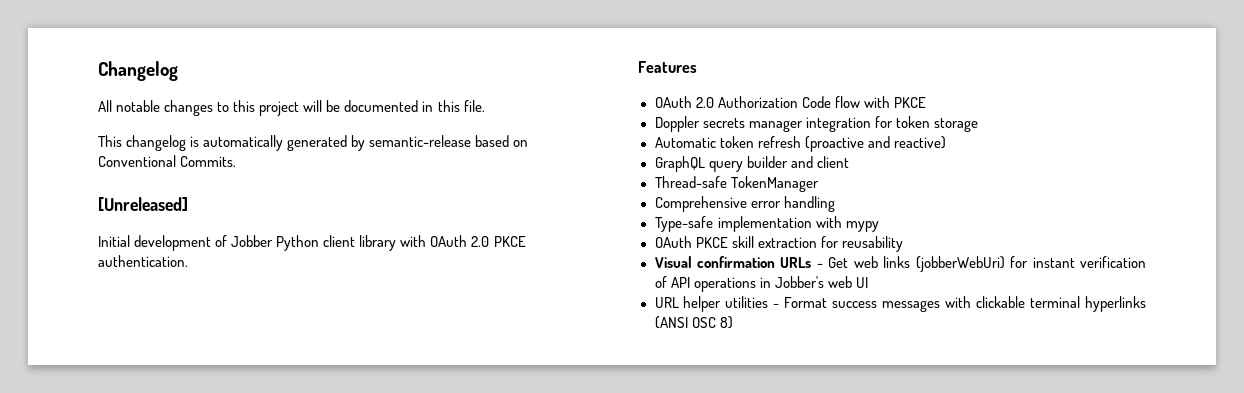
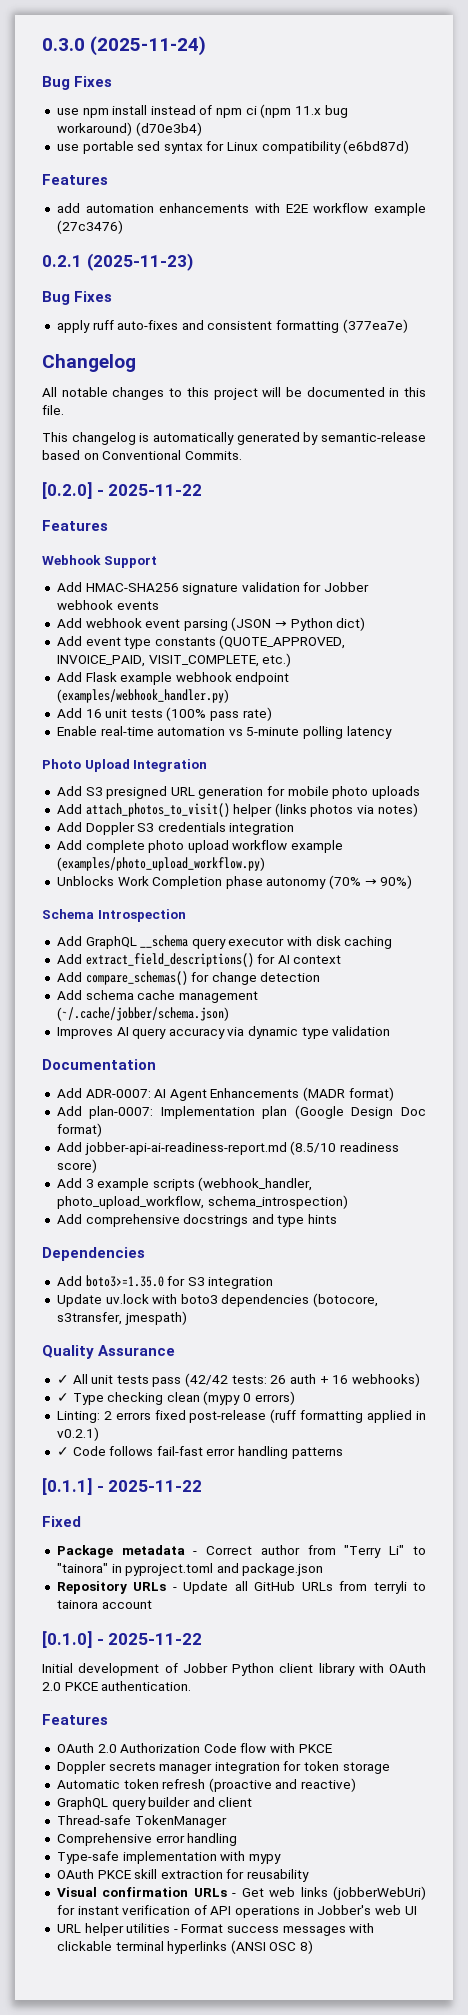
(98, 71) none -> [42,36,207,56] [42,76,113,90] [56,104,348,118] [56,122,202,136] [56,140,410,154] [42,174,108,185] [56,203,426,216] [56,220,123,234] [42,253,193,271] [42,291,113,305] [56,319,408,333] 0.3.0 (2025-11-24) // Bug Fixes // use npm install instead of npm ci (npm 11.x bug workaround) (d70e3b4) // use portable sed syntax for Linux compatibility (e6bd87d) // Features // add automation enhancements with E2E workflow example (27c3476) // 0.2.1 (2025-11-23) // Bug Fixes // apply ruff auto-fixes and consistent formatting (377ea7e) //
[98,197,188,211] [Unreleased] -> [42,482,203,499] [42,520,108,531] [42,555,157,568] [56,582,370,595] [56,600,159,610] [56,617,366,631] [56,635,346,649] [56,653,292,667] [56,672,290,685] [56,689,229,703] [56,707,272,721] [56,726,392,739] [42,759,208,772] [56,786,421,799] [56,803,418,817] [56,822,295,835] [56,840,344,853] [56,857,265,871] [56,875,413,889] [42,909,186,922] [56,935,393,949] [56,953,342,967] [56,971,321,985] [56,990,258,1003] [56,1007,229,1021] [56,1026,391,1039] [42,1059,156,1070] [56,1087,394,1101] [56,1105,426,1119] [56,1123,102,1137] [56,1141,399,1155] [56,1159,97,1173] [56,1177,313,1191] [56,1195,348,1209] [56,1214,338,1227] [42,1247,145,1261] [56,1275,274,1289] [56,1293,379,1307] [56,1311,187,1325] [42,1345,176,1359] [56,1373,420,1387] [56,1391,295,1405] [56,1409,426,1423] [56,1427,99,1441] [56,1446,343,1459] [42,1478,203,1495] [42,1516,81,1527] [56,1545,426,1558] [56,1563,324,1576] [56,1581,426,1594] [56,1600,152,1609] [42,1631,203,1648] [0.2.0] - 2025-11-22 // Features // Webhook Support // Add HMAC-SHA256 signature validation for Jobber webhook events // Add webhook event parsing (JSON → Python dict) // Add event type constants (QUOTE_APPROVED, INVOICE_PAID, VISIT_COMPLETE, etc.) // Add Flask example webhook endpoint (examples/webhook_handler.py) // Add 16 unit tests (100% pass rate) // Enable real-time automation vs 5-minute polling latency // Photo Upload Integration // Add S3 presigned URL generation for mobile photo uploads // Add attach_photos_to_visit() helper (links photos via notes) // Add Doppler S3 credentials integration // Add complete photo upload workflow example (examples/photo_upload_workflow.py) // Unblocks Work Completion phase autonomy (70% → 90%) // Schema Introspection // Add GraphQL __schema query executor with disk caching // Add extract_field_descriptions() for AI context // Add compare_schemas() for change detection // Add schema cache management (~/.cache/jobber/schema.json) // Improves AI query accuracy via dynamic type validation // Documentation // Add ADR-0007: AI Agent Enhancements (MADR format) // Add plan-0007: Implementation plan (Google Design Doc format) // Add jobber-api-ai-readiness-report.md (8.5/10 readiness score) // Add 3 example scripts (webhook_handler, photo_upload_workflow, schema_introspection) // Add comprehensive docstrings and type hints // Dependencies // Add boto3>=1.35.0 for S3 integration // Update uv.lock with boto3 dependencies (botocore, s3transfer, jmespath) // Quality Assurance // ✓ All unit tests pass (42/42 tests: 26 auth + 16 webhooks) // ✓ Type checking clean (mypy 0 errors) // Linting: 2 errors fixed post-release (ruff formatting applied in v0.2.1) // ✓ Code follows fail-fast error handling patterns // [0.1.1] - 2025-11-22 // Fixed // Package metadata - Correct author from "Terry Li" to "tainora" in pyproject.toml and package.json // Repository URLs - Update all GitHub URLs from terryli to tainora account // [0.1.0] - 2025-11-22

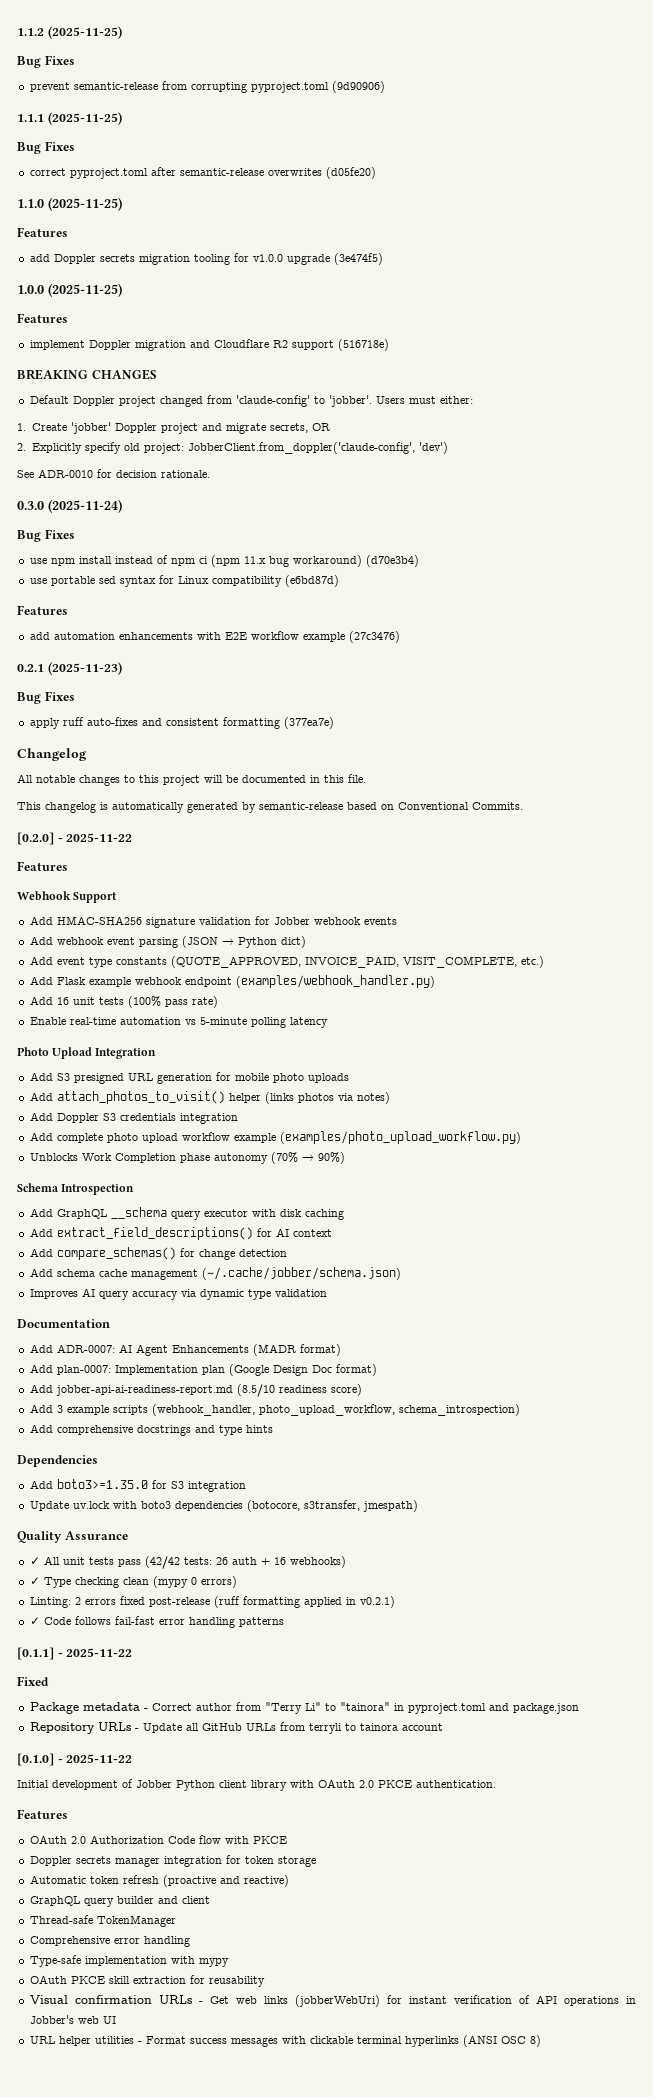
(42, 44) none -> [17,26,122,39] [17,55,75,68] [29,81,385,93] [17,112,122,125] [17,141,75,154] [29,167,376,179] [17,197,122,211] [17,227,68,237] [29,253,383,265] [17,283,122,297] [17,313,68,323] [29,339,389,351] [17,369,157,380] [29,395,473,407] [17,422,330,434] [17,442,448,454] [17,469,210,478] 1.1.2 (2025-11-25) // Bug Fixes // prevent semantic-release from corrupting pyproject.toml (9d90906) // 1.1.1 (2025-11-25) // Bug Fixes // correct pyproject.toml after semantic-release overwrites (d05fe20) // 1.1.0 (2025-11-25) // Features // add Doppler secrets migration tooling for v1.0.0 upgrade (3e474f5) // 1.0.0 (2025-11-25) // Features // implement Doppler migration and Cloudflare R2 support (516718e) // BREAKING CHANGES // Default Doppler project changed from 'claude-config' to 'jobber'. Users must either: // 1. Create 'jobber' Doppler project and migrate secrets, OR // 2. Explicitly specify old project: JobberClient.from_doppler('claude-config', 'dev') // See ADR-0010 for decision rationale. //

